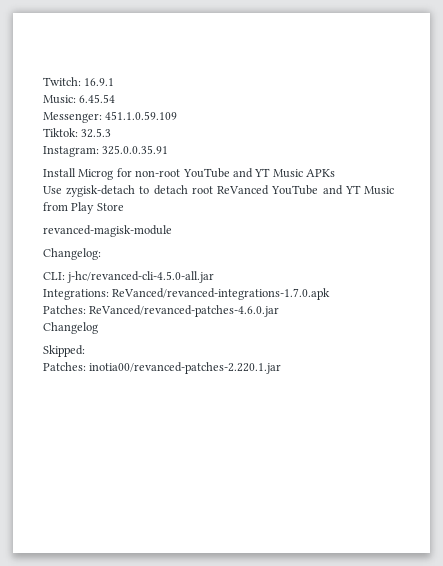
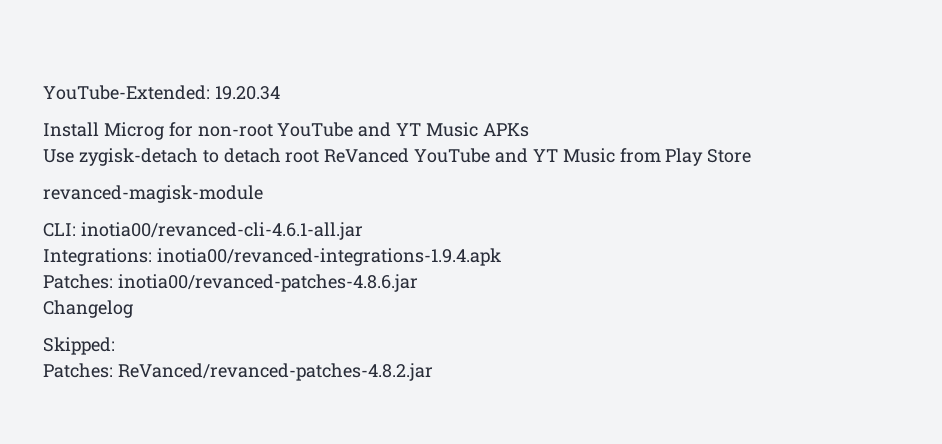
[43,77,115,86] [43,94,116,104] [43,111,178,123] [43,128,112,138] [43,145,169,157] Twitch: 16.9.1 // Music: 6.45.54 // Messenger: 451.1.0.59.109 // Tiktok: 32.5.3 // Instagram: 325.0.0.35.91 -> [43,85,280,100] YouTube-Extended: 19.20.34
[43,248,101,260] // Changelog: -> (263, 194) none
[67,271,215,283] j-hc/revanced-cli-4.5.0-all.jar -> [80,222,363,240] inotia00/revanced-cli-4.6.1-all.jar
[112,288,331,300] [43,305,280,317] ReVanced/revanced-integrations-1.7.0.apk // Patches: ReVanced/revanced-patches-4.6.0.jar -> [156,248,501,266] [43,274,418,292] inotia00/revanced-integrations-1.9.4.apk // Patches: inotia00/revanced-patches-4.8.6.jar
[89,362,282,374] inotia00/revanced-patches-2.220.1.jar -> [117,363,433,381] ReVanced/revanced-patches-4.8.2.jar

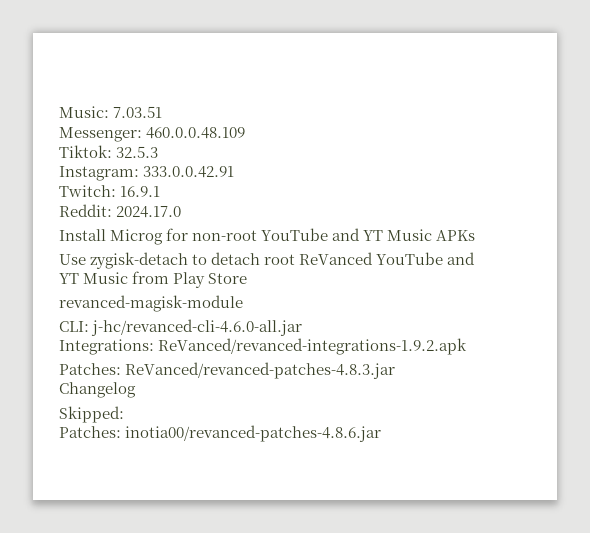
[43,85,280,100] YouTube-Extended: 19.20.34 -> [59,106,163,118] [59,127,246,142] [59,145,159,158] [59,166,235,181] [59,185,161,197] [59,204,182,218] Music: 7.03.51 // Messenger: 460.0.0.48.109 // Tiktok: 32.5.3 // Instagram: 333.0.0.42.91 // Twitch: 16.9.1 // Reddit: 2024.17.0
[80,222,363,240] inotia00/revanced-cli-4.6.1-all.jar -> [91,319,303,336] j-hc/revanced-cli-4.6.0-all.jar
[156,248,501,266] [43,274,418,292] inotia00/revanced-integrations-1.9.4.apk // Patches: inotia00/revanced-patches-4.8.6.jar -> [158,338,468,355] [59,362,396,379] ReVanced/revanced-integrations-1.9.2.apk // Patches: ReVanced/revanced-patches-4.8.3.jar
[117,363,433,381] ReVanced/revanced-patches-4.8.2.jar -> [125,425,382,442] inotia00/revanced-patches-4.8.6.jar

